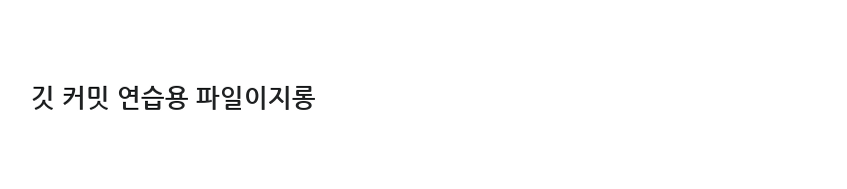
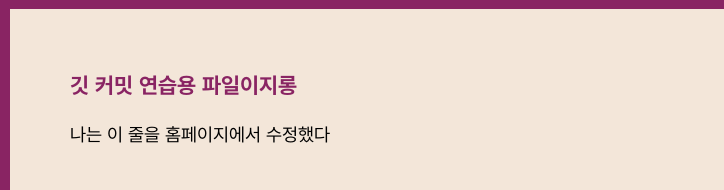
(317, 97) none -> [70,126,330,143] // 나는 이 줄을 홈페이지에서 수정했다

